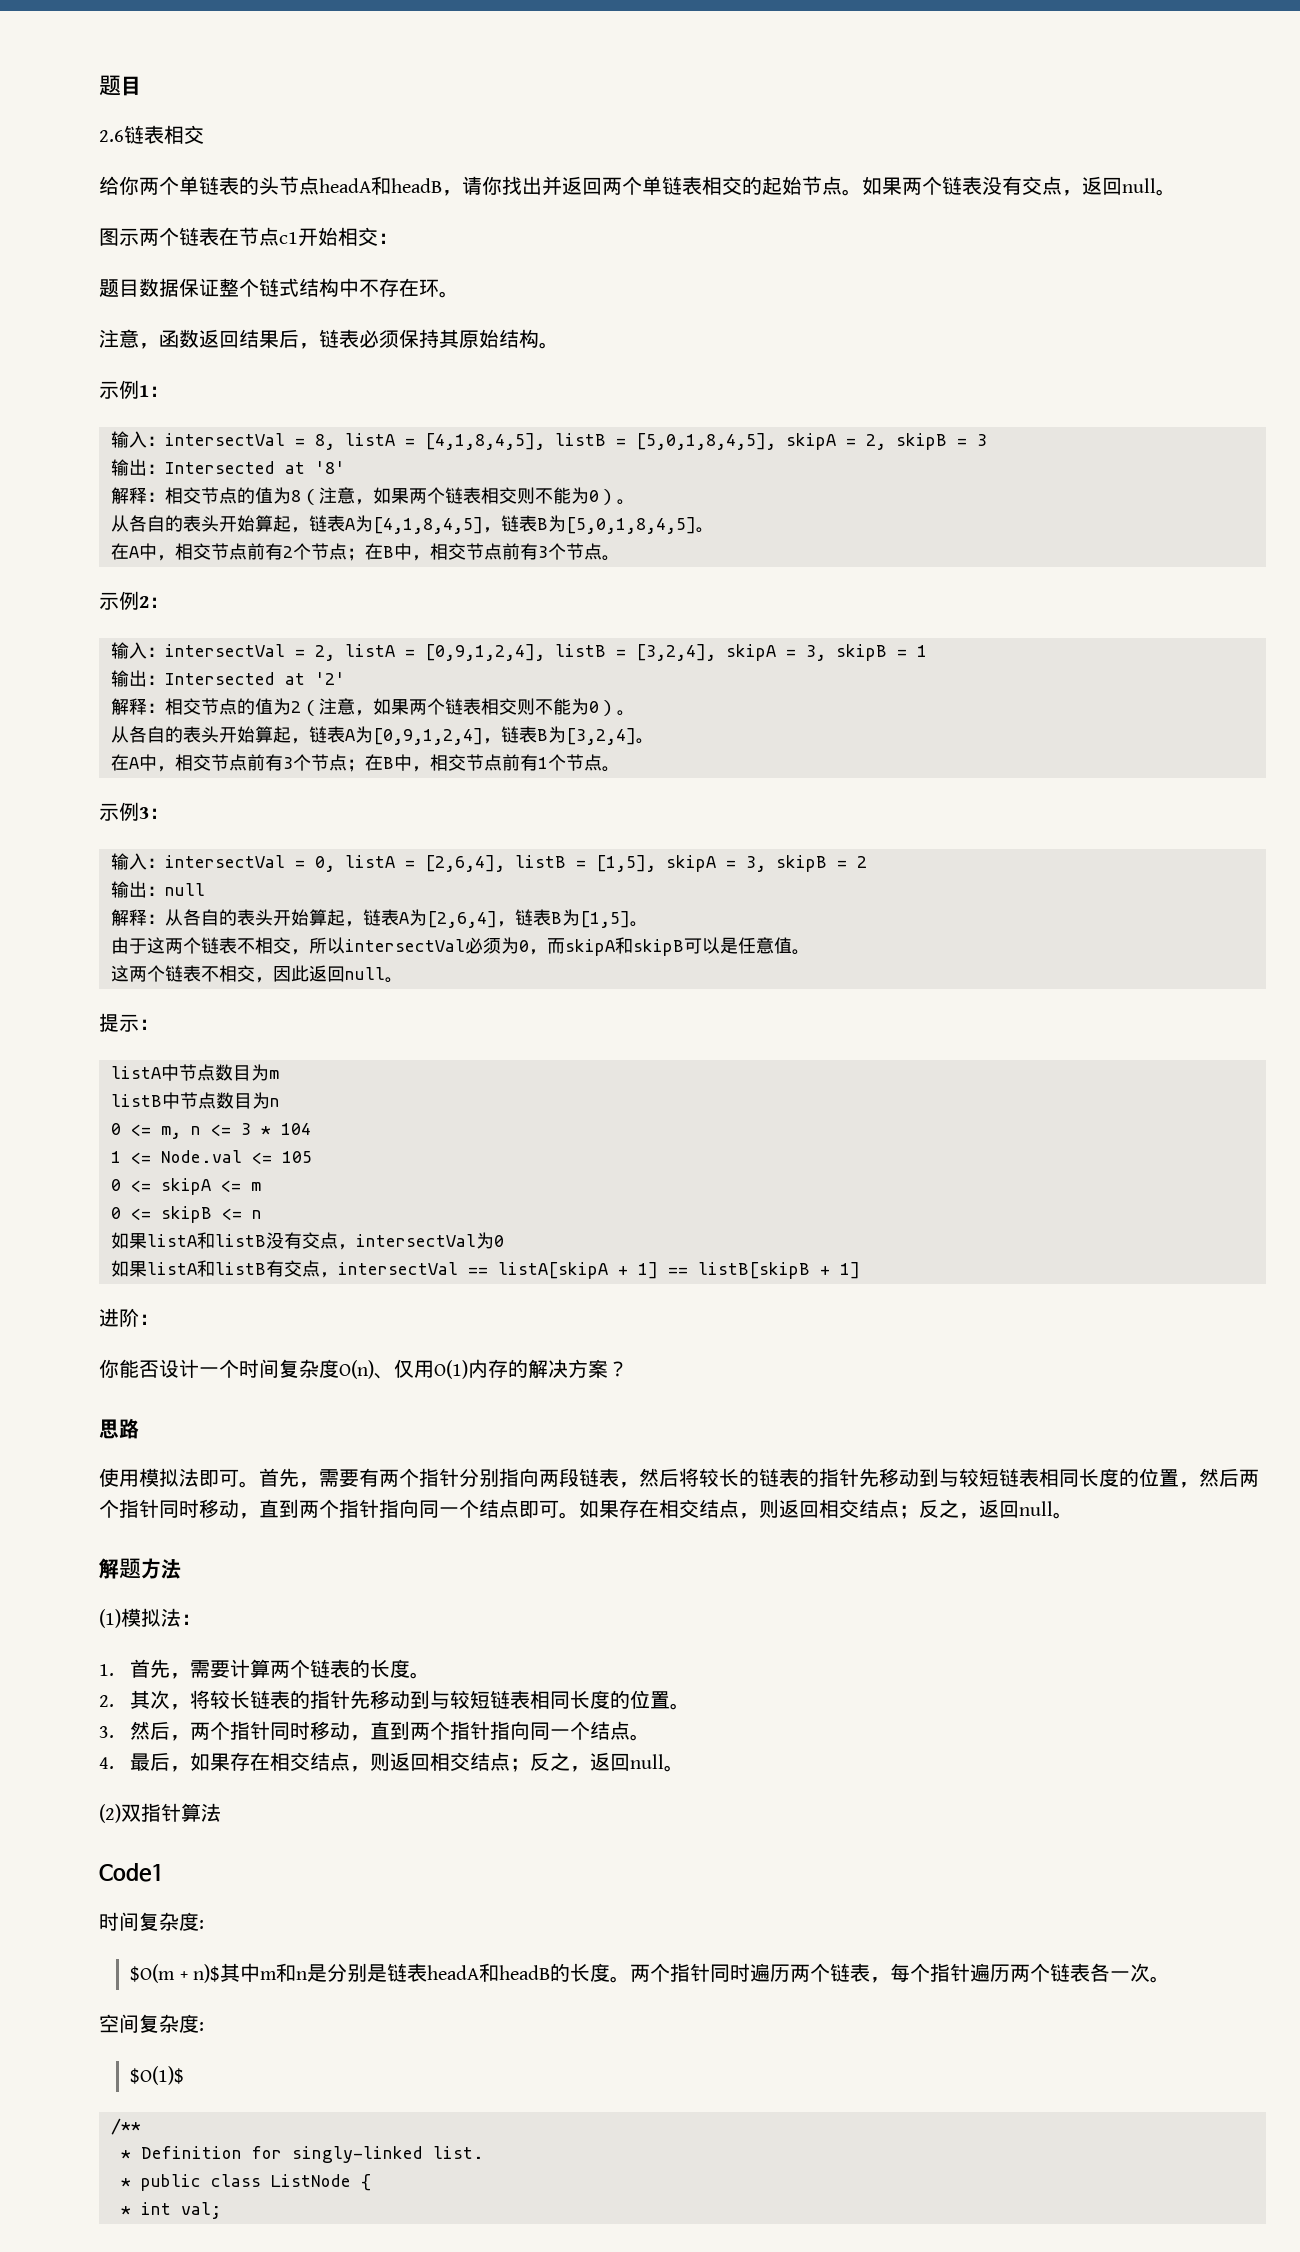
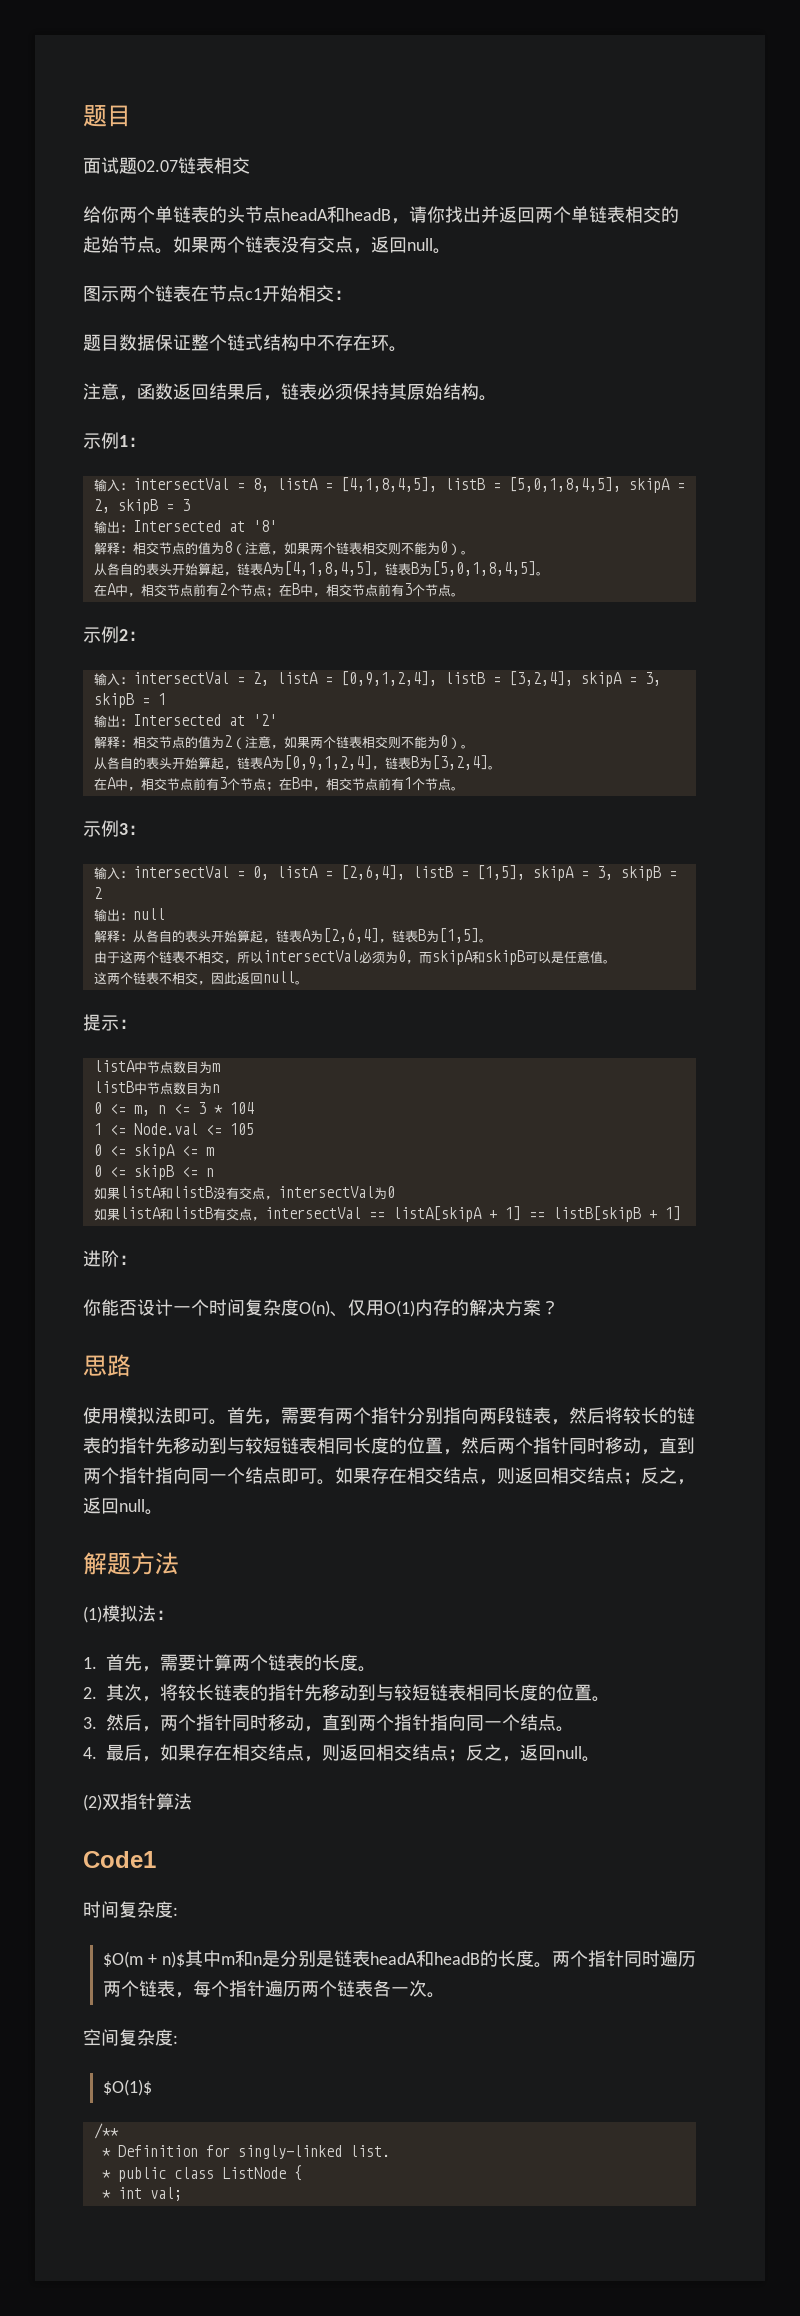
[99,130,124,142] 2.6 -> [83,157,178,174] 面试题02.07

